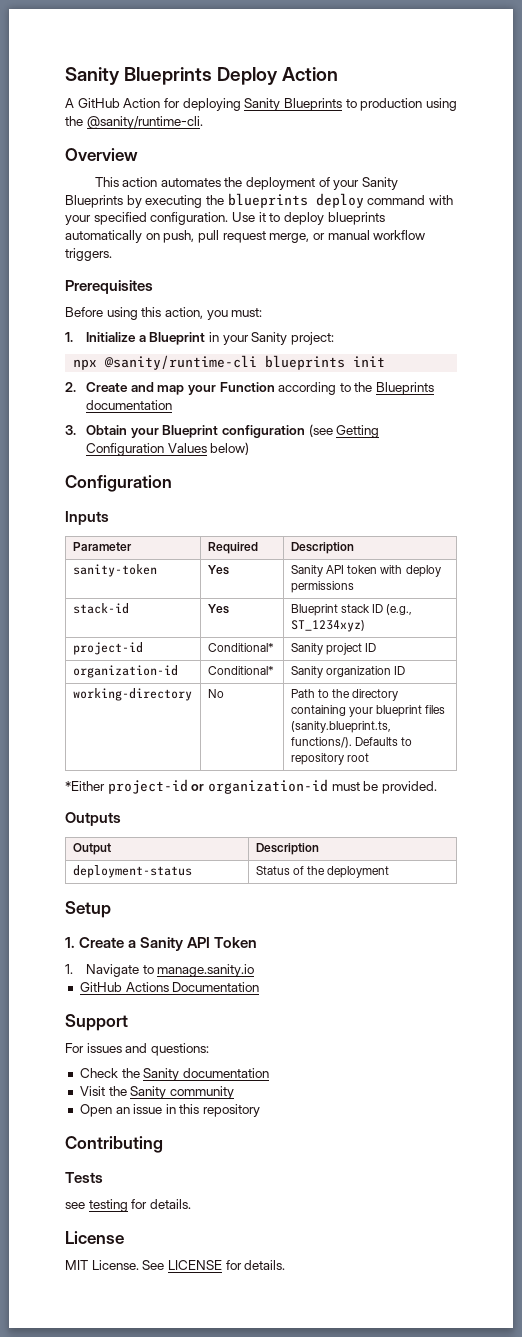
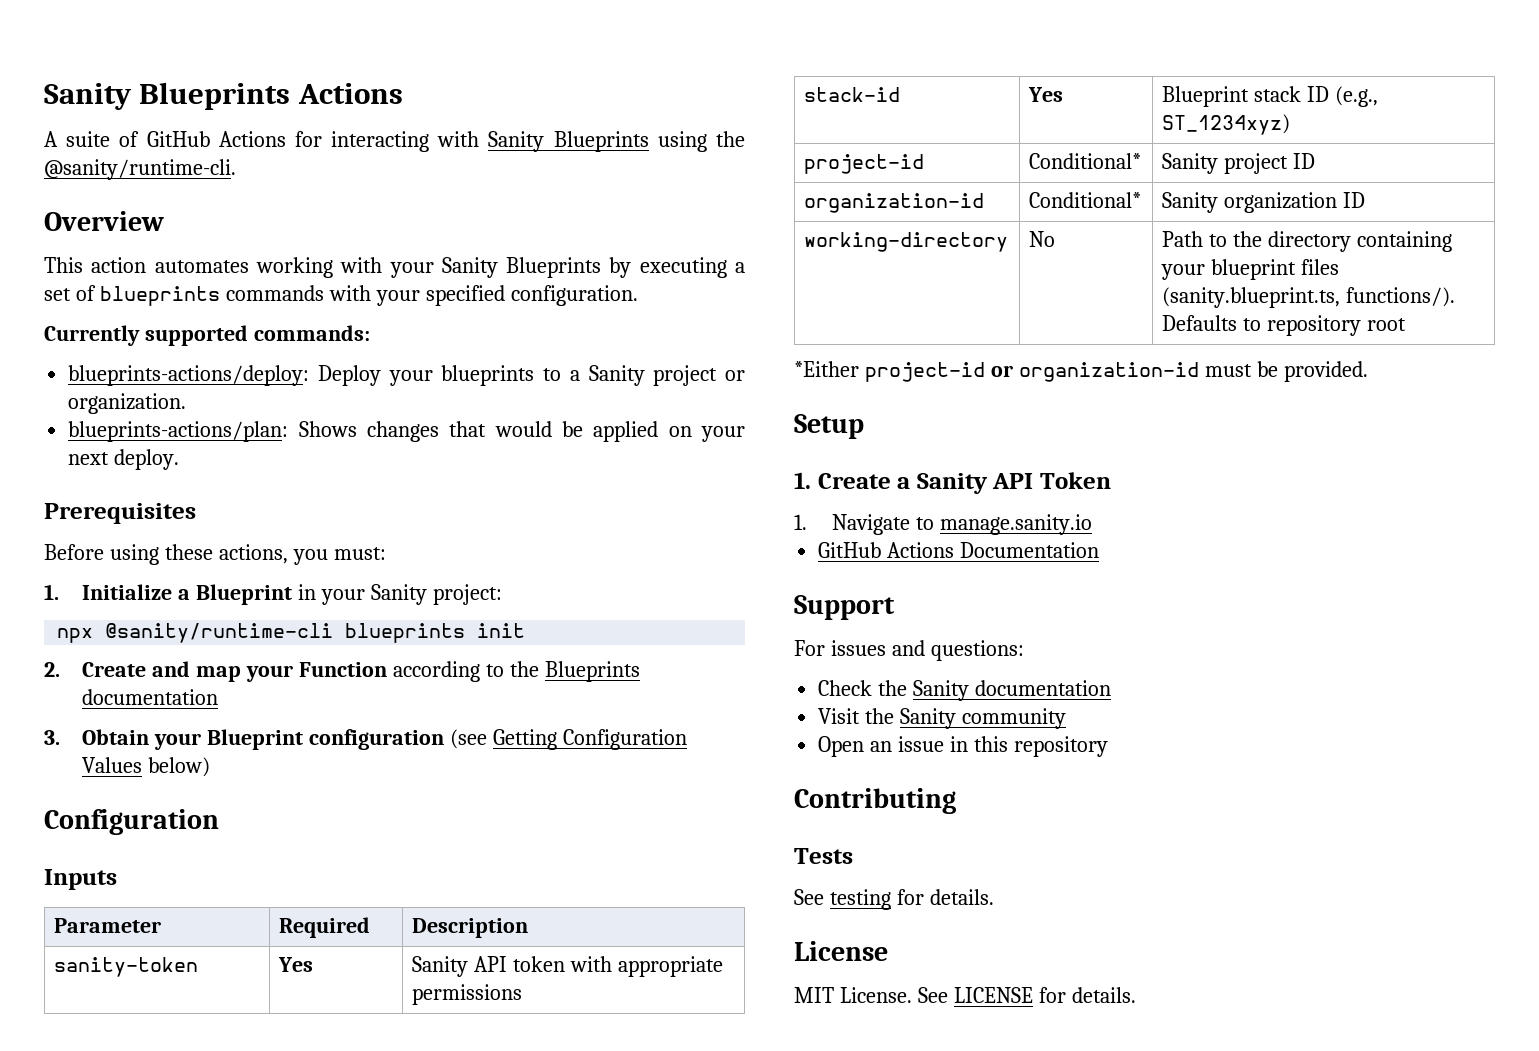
[65,67,339,85] Sanity Blueprints Deploy Action -> [44,82,403,110] Sanity Blueprints Actions
[77,98,423,111] GitHub Action for deploying Sanity Blueprints to production -> [66,131,649,152] suite of GitHub Actions for interacting with Sanity Blueprints
[224,177,330,190] the deployment of -> [255,257,383,278] working with
[205,193,426,208] the blueprints deploy command -> [735,262,745,273] [44,285,324,306] a set of blueprints commands
[231,212,385,225] [65,230,426,243] [65,248,112,261] Use it to deploy blueprints automatically on push, pull request merge, or manual workflow triggers. -> [44,325,370,346] [68,365,746,386] [68,393,187,414] [68,421,746,442] [68,449,180,470] // Currently supported commands: // blueprints-actions/deploy: Deploy your blueprints to a Sanity project or organization. // blueprints-actions/plan: Shows changes that would be applied on your next deploy.
[141,307,203,319] this action, -> [164,544,288,564] these actions,
[405,565,441,577] deploy -> [617,956,723,977] appropriate
[65,812,121,826] [72,843,111,855] [255,843,319,855] [72,865,192,878] [255,866,390,878] // Outputs // Output | Description // deployment-status | Status of the deployment -> (1368, 371) none
[65,1202,85,1209] see -> [794,889,824,905] See

